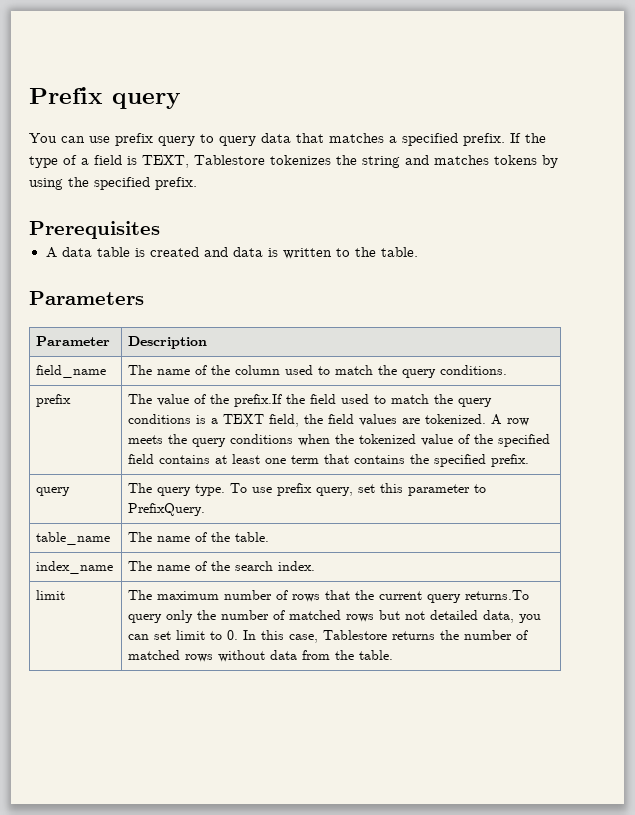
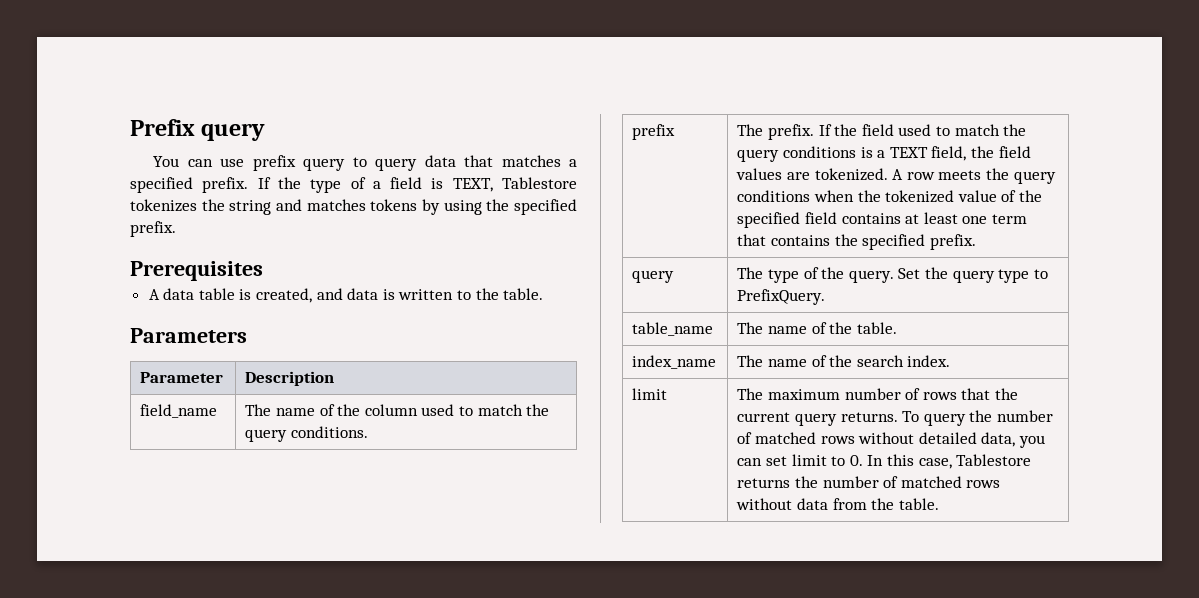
[149,247,199,257] created -> [256,288,313,303] created,
[157,394,283,407] value of the prefix.If -> [768,124,832,140] prefix. If
[157,483,471,496] query type. To use prefix query, set this parameter -> [768,267,1030,283] type of the query. Set the query type
[465,590,530,600] [128,610,426,623] returns.To query only the number of matched rows but not -> [840,410,1053,426] [737,432,915,444] returns. To query the number of matched rows without

